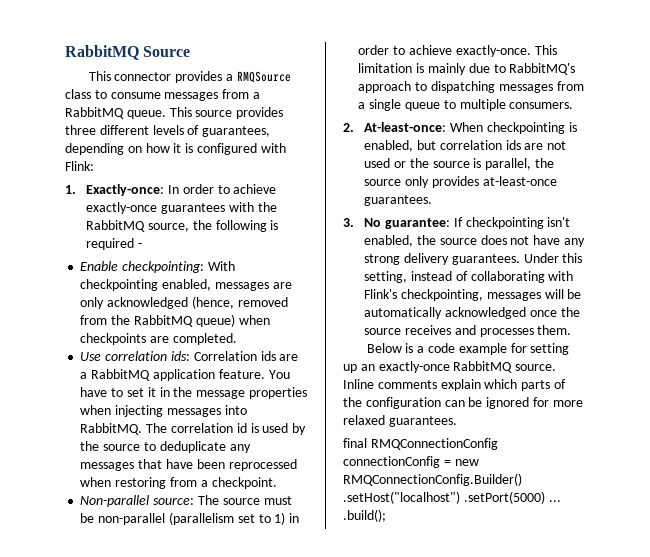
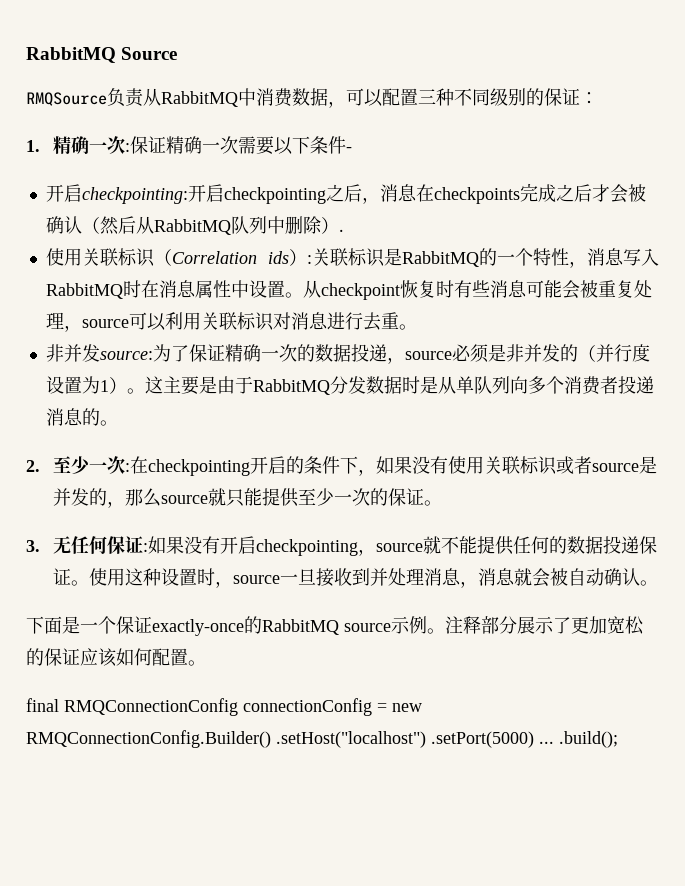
[88,71,291,83] [65,89,260,101] [65,107,284,119] [65,125,271,137] [65,143,286,155] [65,161,94,171] [65,184,277,196] [86,202,277,214] [86,220,279,232] [86,238,143,250] [80,261,235,273] [80,279,292,291] [80,296,288,309] [80,314,270,327] [80,333,237,345] [80,351,299,361] [80,369,290,381] [80,387,307,399] [80,405,247,417] [80,423,307,435] [80,441,251,453] [80,459,297,471] [80,477,277,489] [80,495,292,507] [80,512,300,525] [358,45,557,57] [358,63,576,75] [358,81,584,93] [358,99,574,111] [343,122,577,134] [364,140,567,152] [364,158,555,170] [364,176,557,188] [364,195,433,206] [343,217,571,229] [364,235,586,247] [364,253,583,265] [364,271,574,283] [364,289,582,301] [364,307,580,319] [364,325,572,337] [366,343,570,355] [343,361,557,373] [343,379,566,391] [343,397,583,409] [343,415,457,427] This connector provides a RMQSource class to consume messages from a RabbitMQ queue. This source provides three different levels of guarantees, depending on how it is configured with Flink: // 1. Exactly-once: In order to achieve exactly-once guarantees with the RabbitMQ source, the following is required - // Enable checkpointing: With checkpointing enabled, messages are only acknowledged (hence, removed from the RabbitMQ queue) when checkpoints are completed. // Use correlation ids: Correlation ids are a RabbitMQ application feature. You have to set it in the message properties when injecting messages into RabbitMQ. The correlation id is used by the source to deduplicate any messages that have been reprocessed when restoring from a checkpoint. // Non-parallel source: The source must be non-parallel (parallelism set to 1) in order to achieve exactly-once. This limitation is mainly due to RabbitMQ's approach to dispatching messages from a single queue to multiple consumers. // 2. At-least-once: When checkpointing is enabled, but correlation ids are not used or the source is parallel, the source only provides at-least-once guarantees. // 3. No guarantee: If checkpointing isn't enabled, the source does not have any strong delivery guarantees. Under this setting, instead of collaborating with Flink's checkpointing, messages will be automatically acknowledged once the source receives and processes them. // Below is a code example for setting up an exactly-once RabbitMQ source. Inline comments explain which parts of the configuration can be ignored for more relaxed guarantees. -> [26,88,598,108] [26,136,353,155] [45,183,646,204] [45,216,344,235] [45,248,659,268] [45,280,652,300] [45,312,417,332] [45,344,650,364] [45,376,654,395] [45,408,118,426] [26,456,658,476] [53,488,443,508] [26,536,658,556] [53,568,659,588] [26,616,644,636] [26,648,206,667] RMQSource负责从RabbitMQ中消费数据，可以配置三种不同级别的保证： // 1.精确一次:保证精确一次需要以下条件- // 开启checkpointing:开启checkpointing之后，消息在checkpoints完成之后才会被确认（然后从RabbitMQ队列中删除）. // 使用关联标识（Correlation ids）:关联标识是RabbitMQ的一个特性，消息写入RabbitMQ时在消息属性中设置。从checkpoint恢复时有些消息可能会被重复处理，source可以利用关联标识对消息进行去重。 // 非并发source:为了保证精确一次的数据投递，source必须是非并发的（并行度设置为1）。这主要是由于RabbitMQ分发数据时是从单队列向多个消费者投递消息的。 // 2.至少一次:在checkpointing开启的条件下，如果没有使用关联标识或者source是并发的，那么source就只能提供至少一次的保证。 // 3.无任何保证:如果没有开启checkpointing，source就不能提供任何的数据投递保证。使用这种设置时，source一旦接收到并处理消息，消息就会被自动确认。 // 下面是一个保证exactly-once的RabbitMQ source示例。注释部分展示了更加宽松的保证应该如何配置。

